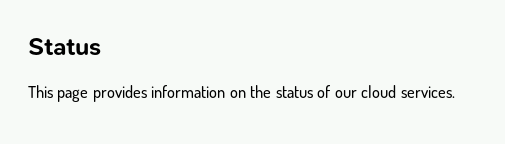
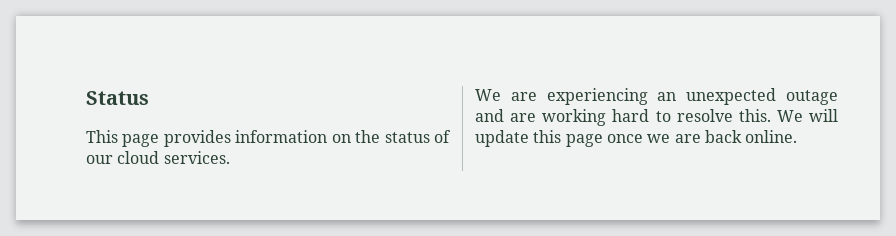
(455, 92) none -> [475,88,838,105] [475,109,838,126] [475,130,798,147] // We are experiencing an unexpected outage and are working hard to resolve this. We will update this page once we are back online.

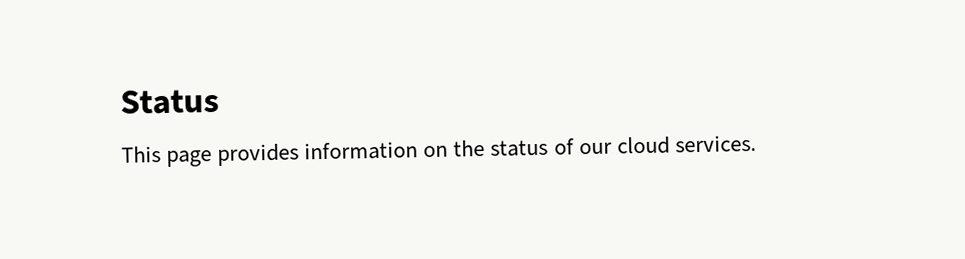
[475,88,838,105] [475,109,838,126] [475,130,798,147] // We are experiencing an unexpected outage and are working hard to resolve this. We will update this page once we are back online. -> (757, 143) none

